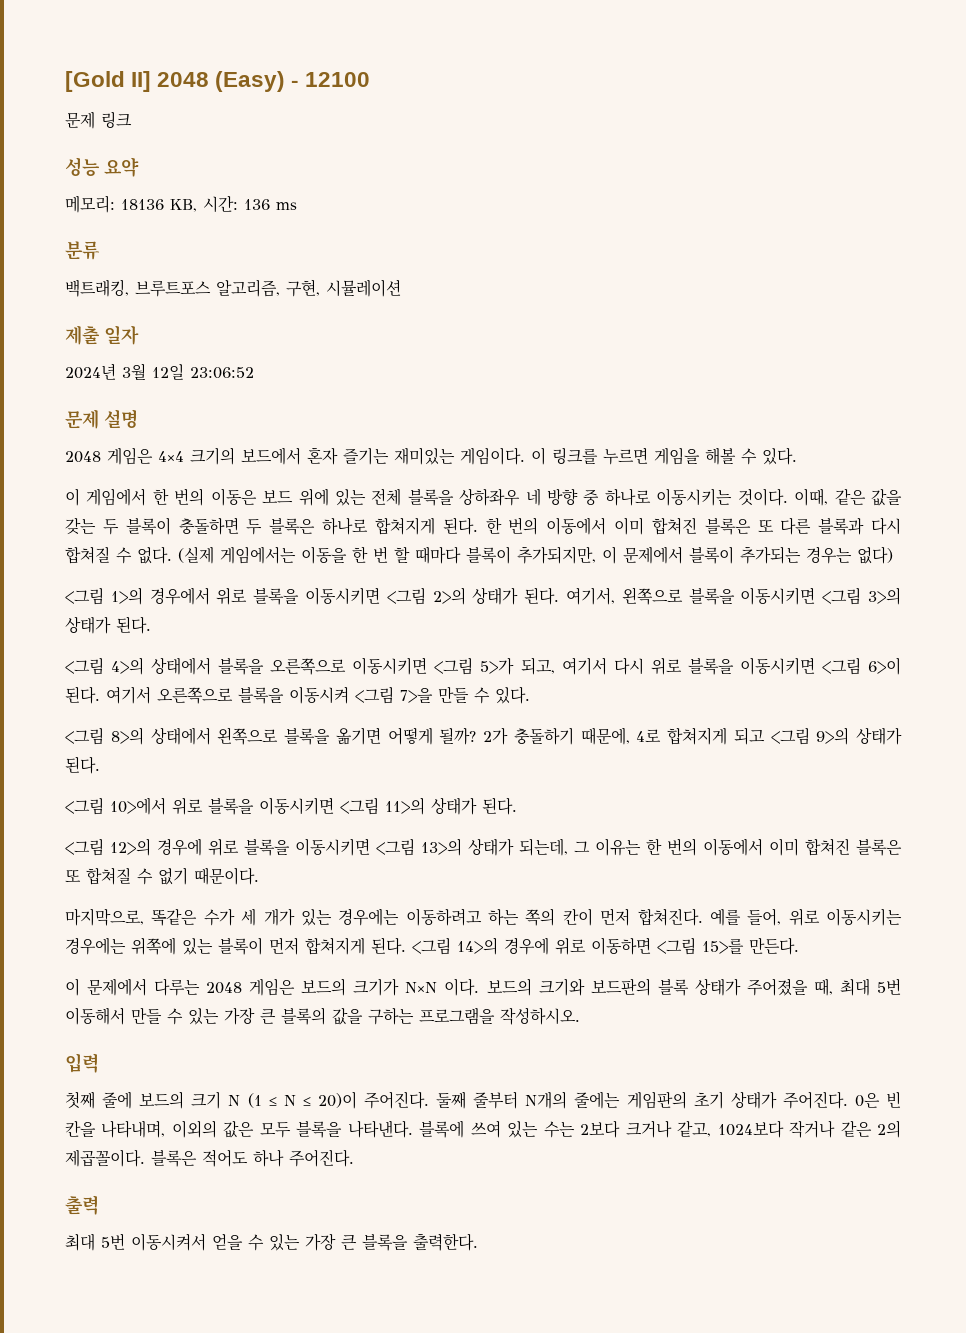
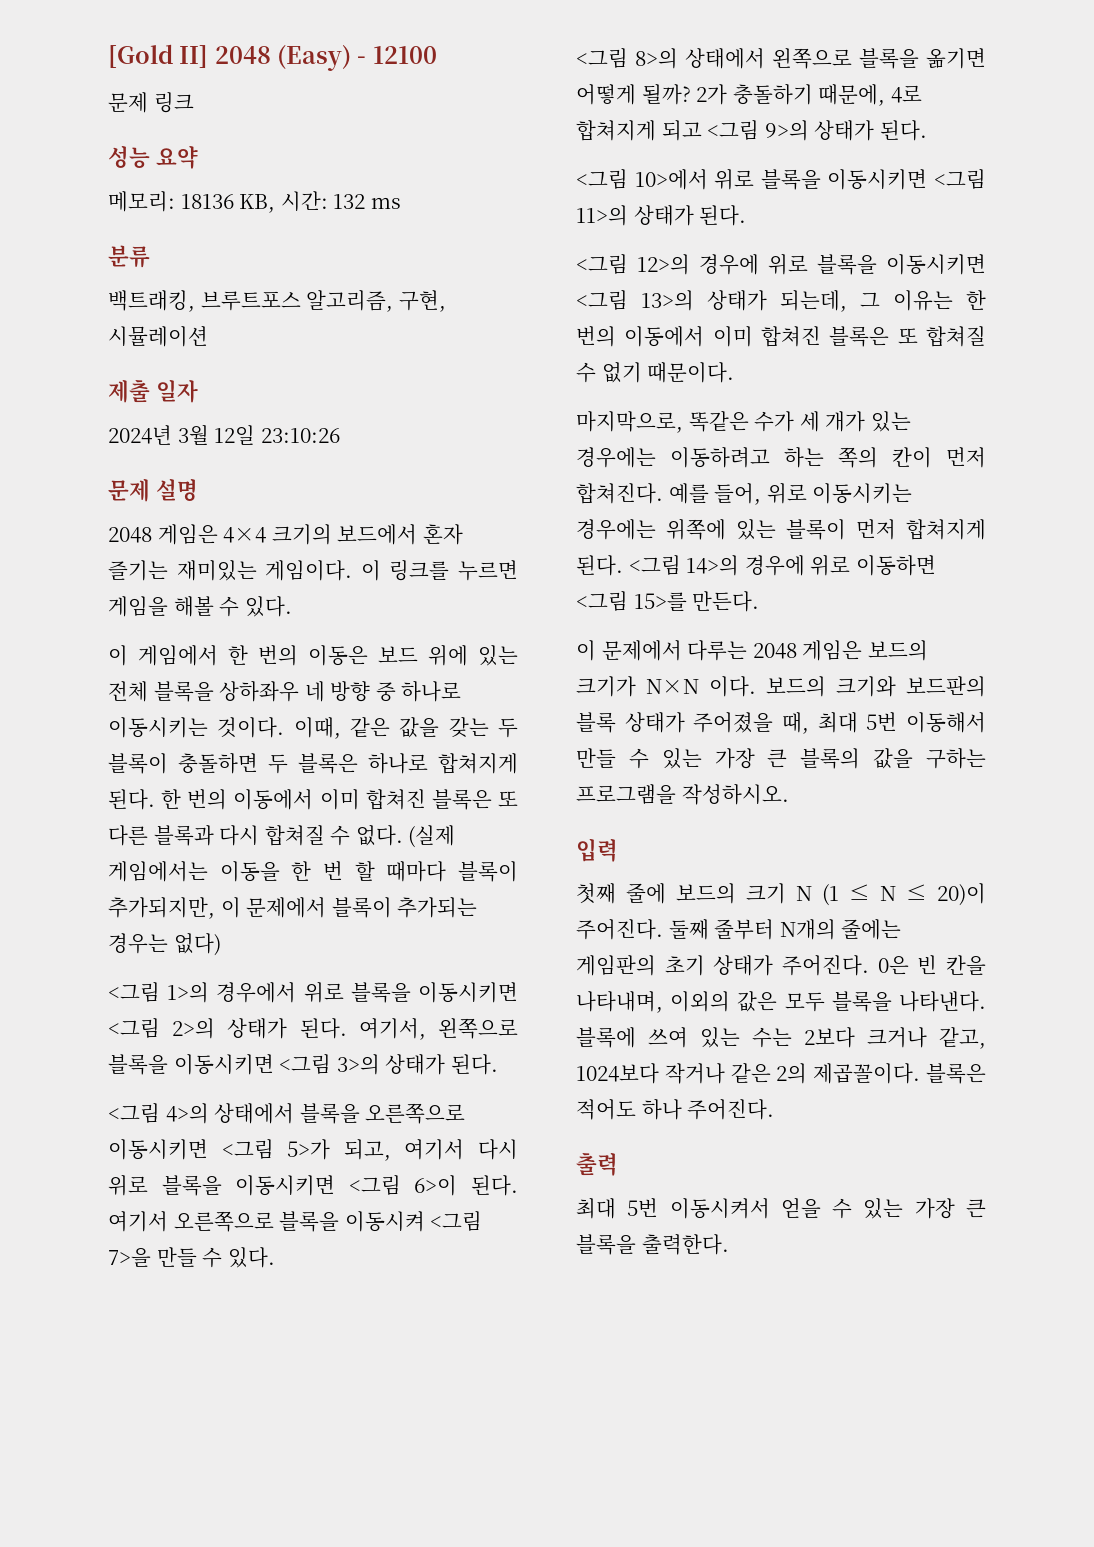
[244,199,270,210] 136 -> [333,194,366,209] 132
[190,367,254,379] 23:06:52 -> [260,428,340,443] 23:10:26

